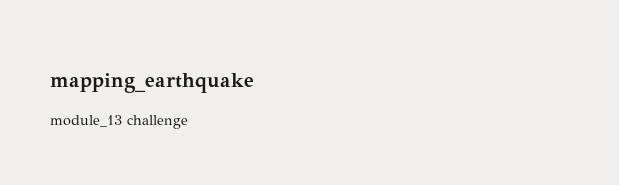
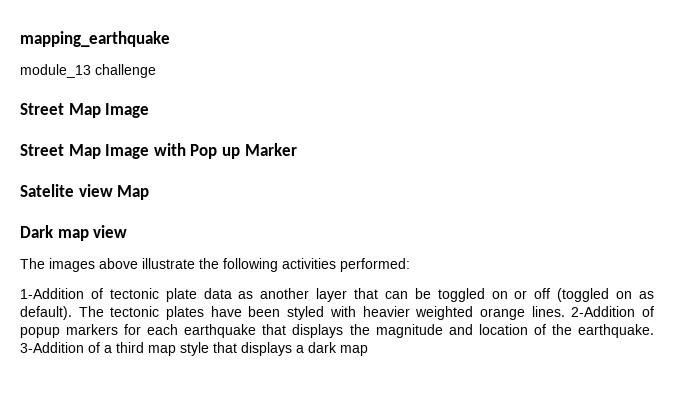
(188, 122) none -> [20,103,150,118] [20,143,297,159] [20,184,150,200] [20,225,128,241] [20,258,410,272] [20,288,654,302] [20,306,654,320] [20,324,655,338] [20,342,368,356] // Street Map Image // Street Map Image with Pop up Marker // Satelite view Map // Dark map view // The images above illustrate the following activities performed: // 1-Addition of tectonic plate data as another layer that can be toggled on or off (toggled on as default). The tectonic plates have been styled with heavier weighted orange lines. 2-Addition of popup markers for each earthquake that displays the magnitude and location of the earthquake. 3-Addition of a third map style that displays a dark map

